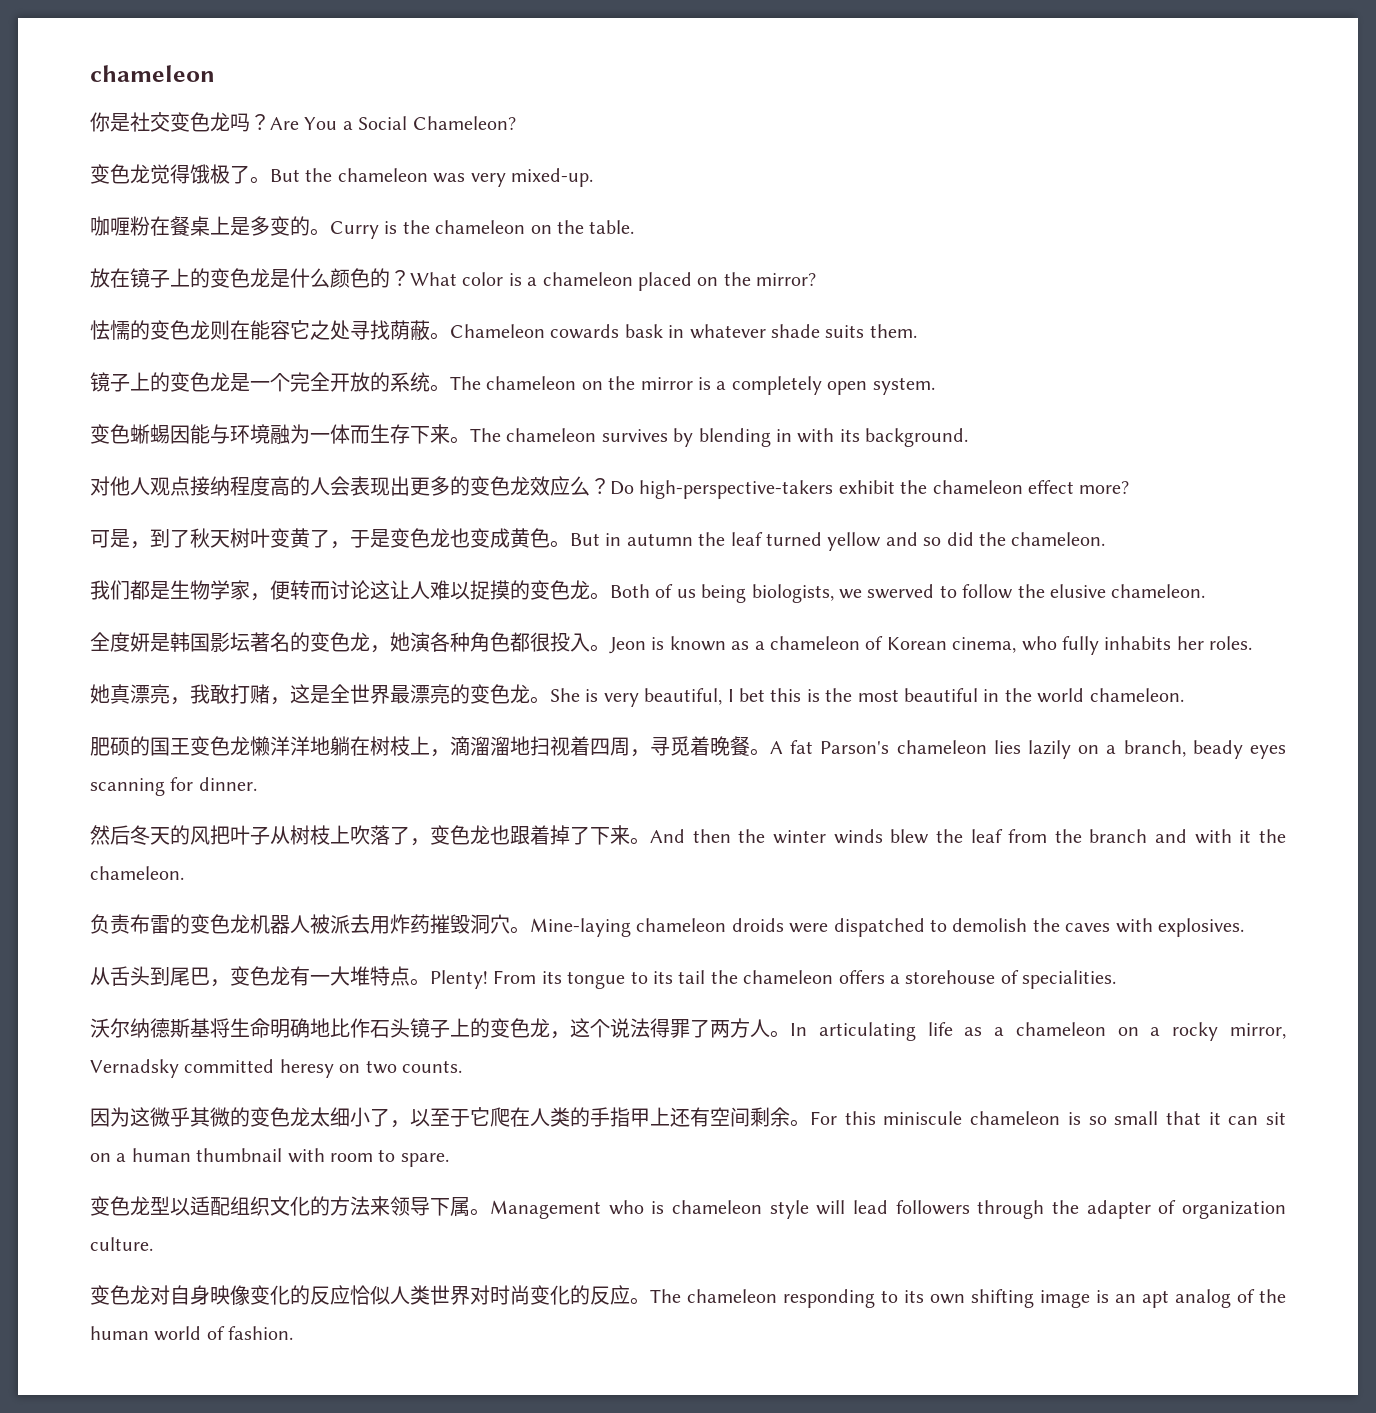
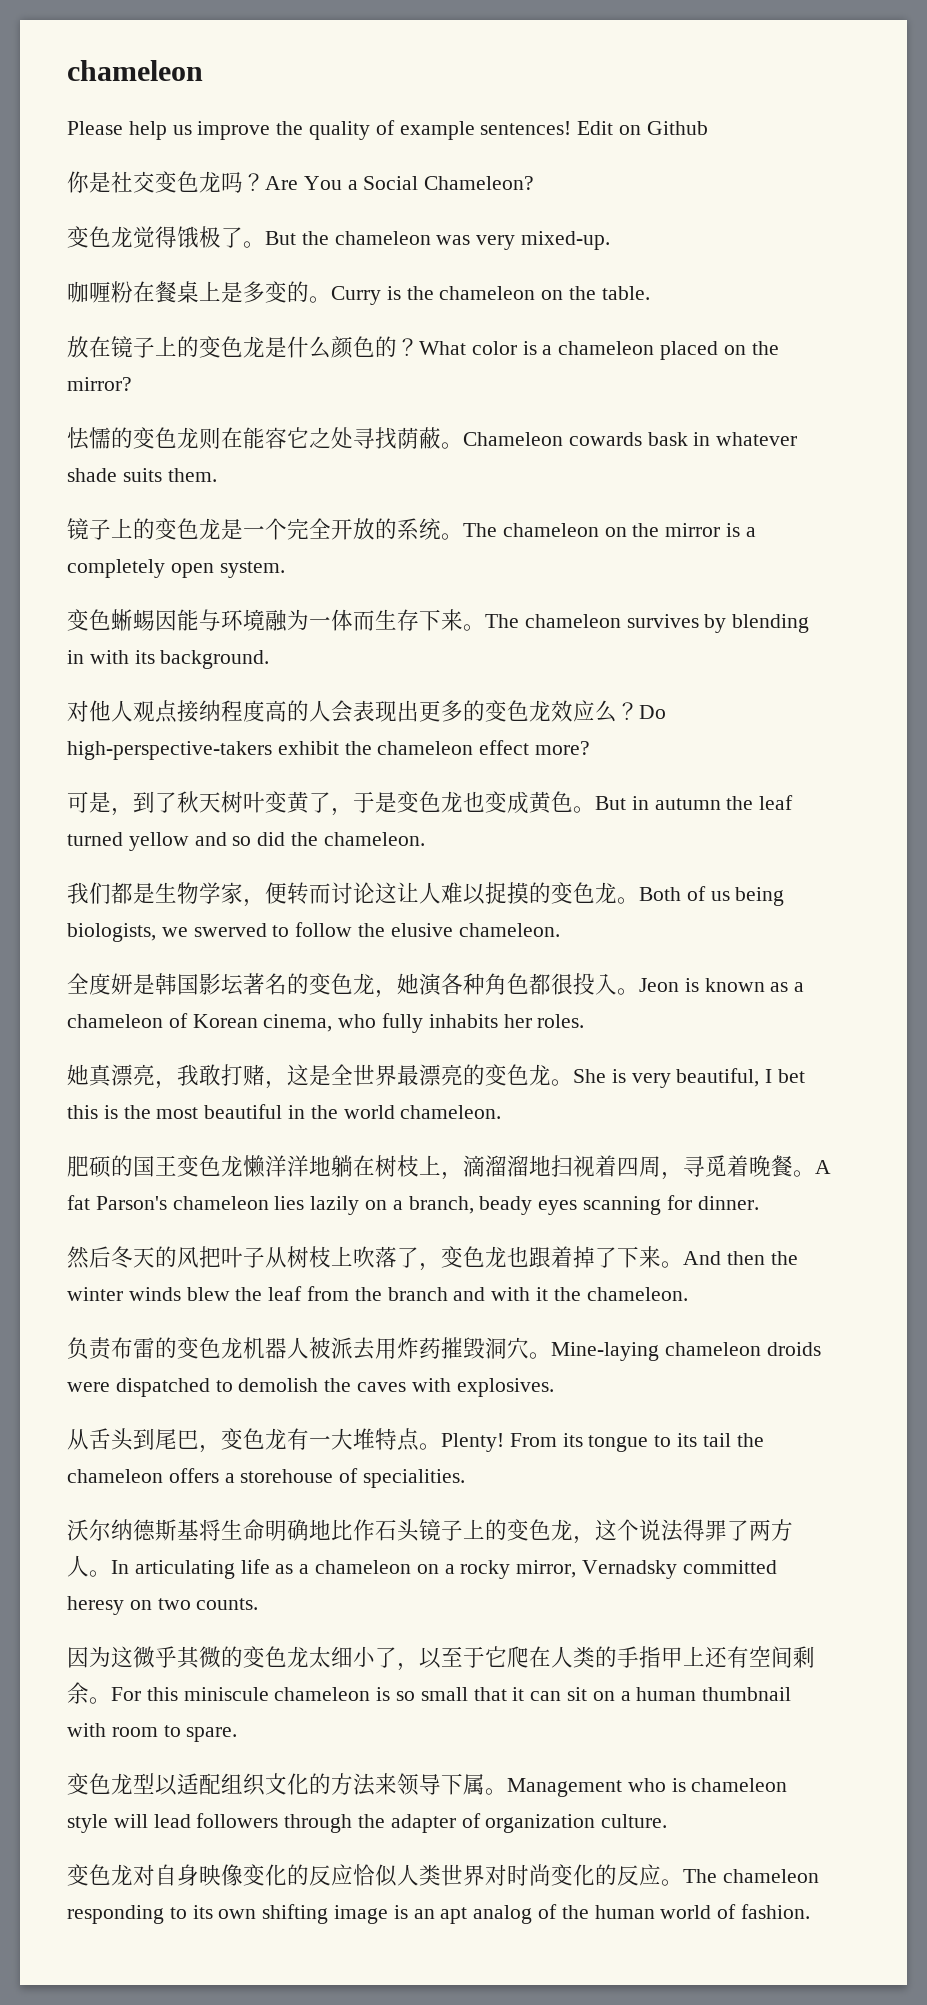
[90,65,215,82] chameleon -> [67,60,203,81] [67,120,708,140] chameleon // Please help us improve the quality of example sentences! Edit on Github

